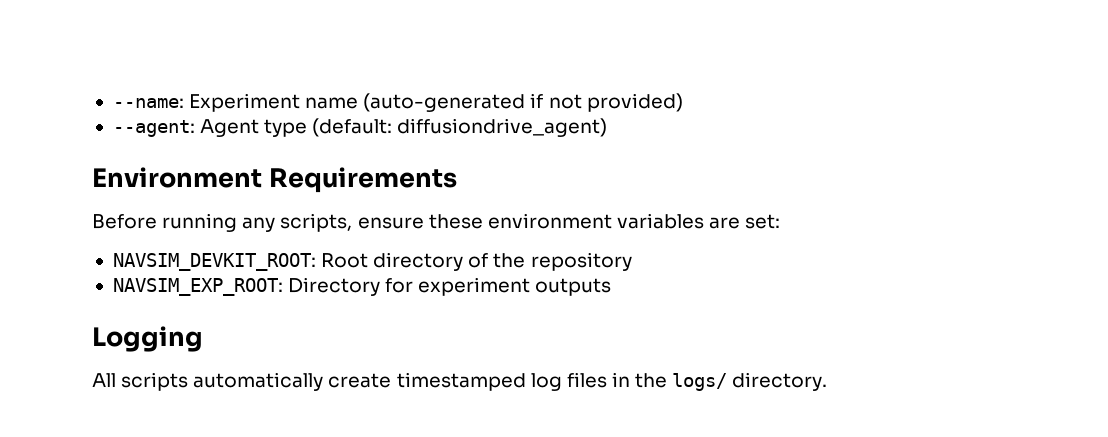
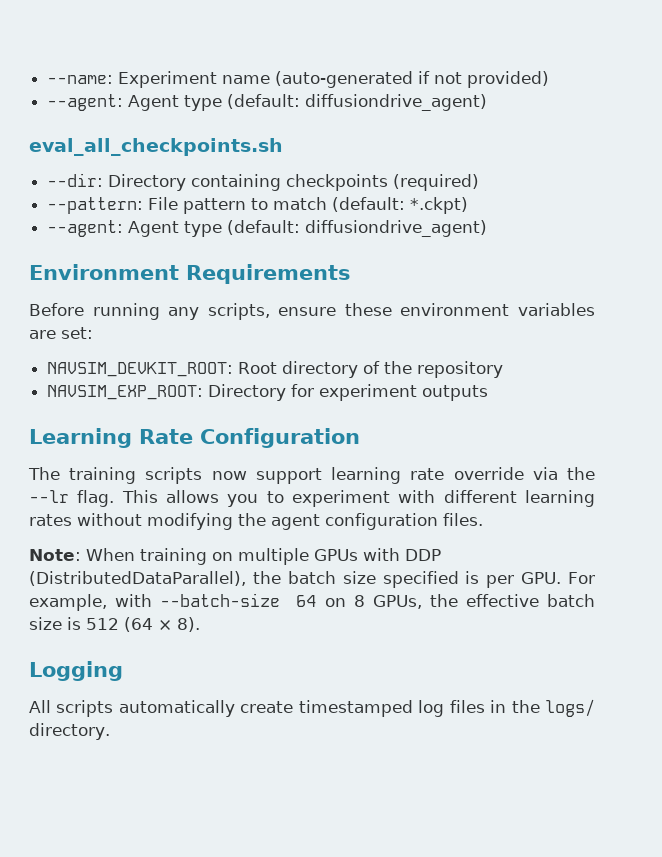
(608, 127) none -> [29,138,283,156] [47,173,480,191] [47,197,469,214] [47,220,488,237] // eval_all_checkpoints.sh // --dir: Directory containing checkpoints (required) // --pattern: File pattern to match (default: *.ckpt) // --agent: Agent type (default: diffusiondrive_agent)
(612, 287) none -> [29,428,360,448] [28,467,595,484] [29,490,595,507] [29,513,483,530] [29,548,441,565] [29,571,595,588] [29,593,596,611] [29,617,200,632] // Learning Rate Configuration // The training scripts now support learning rate override via the --lr flag. This allows you to experiment with different learning rates without modifying the agent configuration files. // Note: When training on multiple GPUs with DDP (DistributedDataParallel), the batch size specified is per GPU. For example, with --batch-size 64 on 8 GPUs, the effective batch size is 512 (64 × 8).

